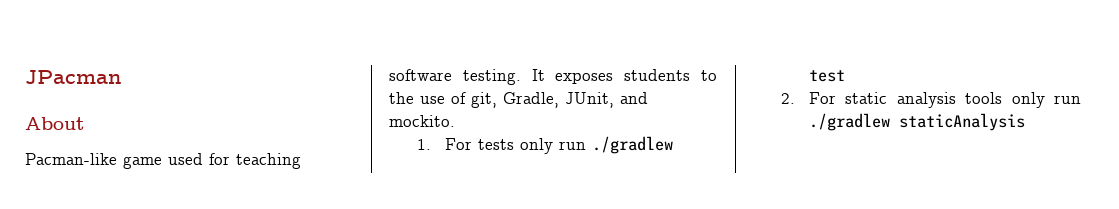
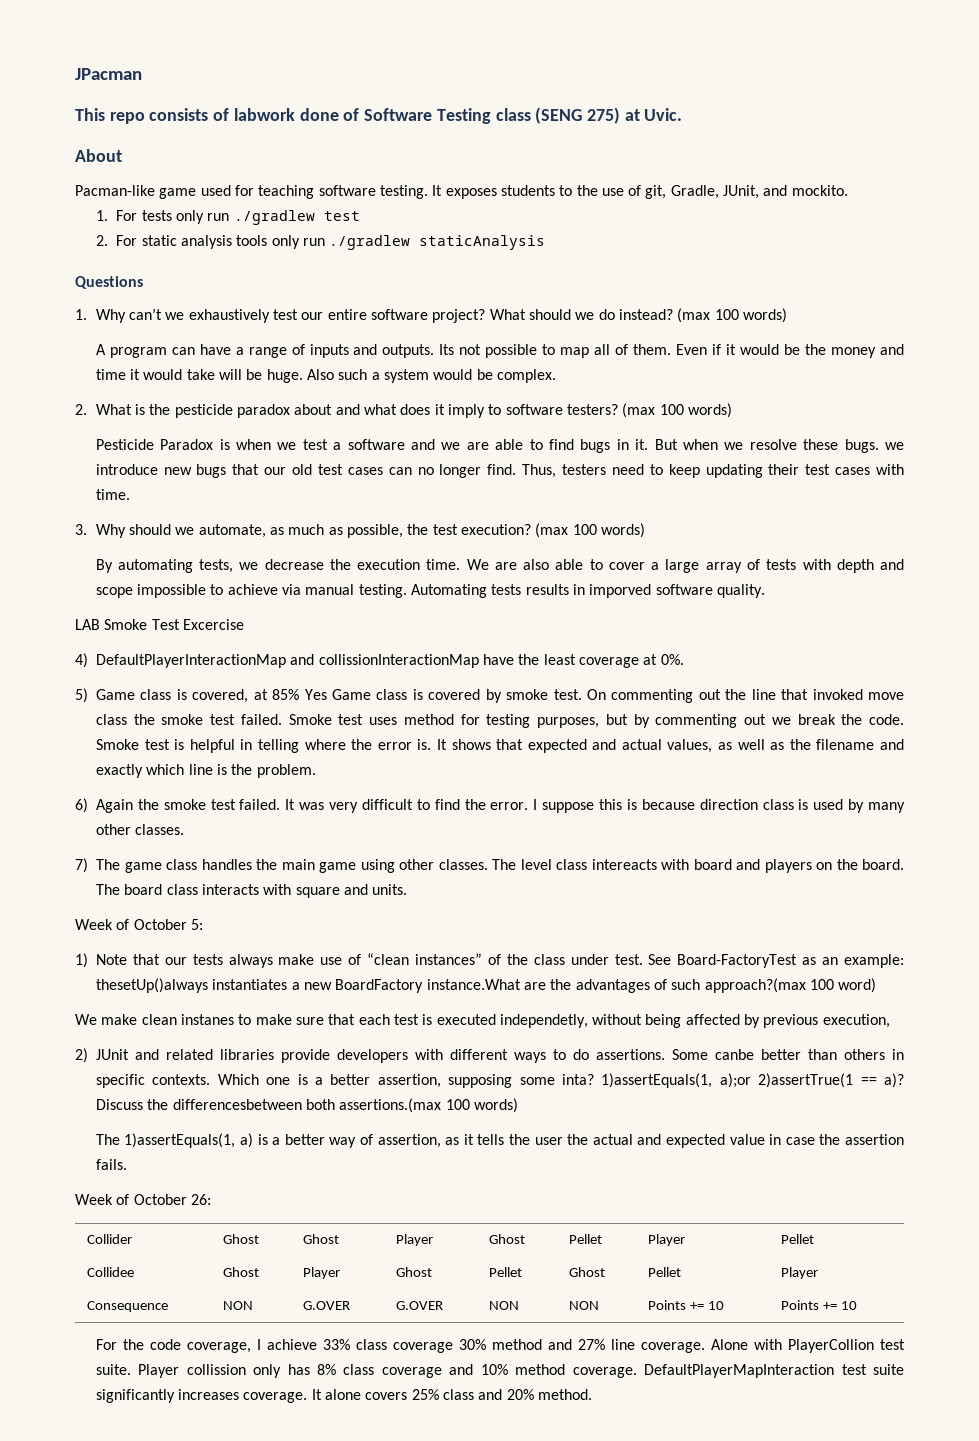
(122, 77) none -> [75,107,683,124] // This repo consists of labwork done of Software Testing class (SENG 275) at Uvic.
(1025, 122) none -> [75,276,143,289] [75,308,787,323] [95,344,904,358] [95,369,556,383] [75,403,732,418] [95,439,904,453] [95,464,904,478] [95,489,130,500] [75,523,645,538] [95,559,905,573] [95,584,765,598] [75,619,244,630] [75,653,684,668] [75,688,905,703] [96,714,904,728] [96,739,905,753] [96,764,316,778] [75,798,905,813] [96,824,185,835] [75,858,904,873] [96,884,408,898] [75,919,203,930] [75,953,905,968] [96,978,877,993] [75,1014,890,1028] [75,1048,904,1063] [96,1073,904,1088] [96,1098,518,1113] [95,1133,904,1148] [95,1159,127,1170] [75,1194,211,1205] [87,1234,133,1244] [223,1234,260,1244] [303,1234,340,1244] [396,1234,434,1246] [489,1234,526,1244] [569,1234,603,1244] [648,1234,686,1246] [781,1234,815,1244] [87,1267,135,1277] [223,1267,260,1277] [303,1267,341,1279] [396,1267,433,1277] [489,1267,523,1277] [569,1267,606,1277] [648,1267,682,1277] [781,1267,819,1279] [87,1301,169,1312] [223,1301,254,1310] [303,1301,351,1310] [396,1301,444,1310] [489,1301,520,1310] [569,1301,600,1310] [648,1300,725,1310] [781,1300,858,1310] [95,1339,906,1353] [95,1364,904,1378] [95,1389,592,1403] // Questions // 1. Why can’t we exhaustively test our entire software project? What should we do instead? (max 100 words) // A program can have a range of inputs and outputs. Its not possible to map all of them. Even if it would be the money and time it would take will be huge. Also such a system would be complex. // 2. What is the pesticide paradox about and what does it imply to software testers? (max 100 words) // Pesticide Paradox is when we test a software and we are able to find bugs in it. But when we resolve these bugs. we introduce new bugs that our old test cases can no longer find. Thus, testers need to keep updating their test cases with time. // 3. Why should we automate, as much as possible, the test execution? (max 100 words) // By automating tests, we decrease the execution time. We are also able to cover a large array of tests with depth and scope impossible to achieve via manual testing. Automating tests results in imporved software quality. // LAB Smoke Test Excercise // 4) DefaultPlayerInteractionMap and collissionInteractionMap have the least coverage at 0%. // 5) Game class is covered, at 85% Yes Game class is covered by smoke test. On commenting out the line that invoked move class the smoke test failed. Smoke test uses method for testing purposes, but by commenting out we break the code. Smoke test is helpful in telling where the error is. It shows that expected and actual values, as well as the filename and exactly which line is the problem. // 6) Again the smoke test failed. It was very difficult to find the error. I suppose this is because direction class is used by many other classes. // 7) The game class handles the main game using other classes. The level class intereacts with board and players on the board. The board class interacts with square and units. // Week of October 5: // 1) Note that our tests always make use of “clean instances” of the class under test. See Board-FactoryTest as an example: thesetUp()always instantiates a new BoardFactory instance.What are the advantages of such approach?(max 100 word) // We make clean instanes to make sure that each test is executed independetly, without being affected by previous execution, // 2) JUnit and related libraries provide developers with different ways to do assertions. Some canbe better than others in specific contexts. Which one is a better assertion, supposing some inta? 1)assertEquals(1, a);or 2)assertTrue(1 == a)? Discuss the differencesbetween both assertions.(max 100 words) // The 1)assertEquals(1, a) is a better way of assertion, as it tells the user the actual and expected value in case the assertion fails. // Week of October 26: // Collider | Ghost | Ghost | Player | Ghost | Pellet | Player | Pellet // Collidee | Ghost | Player | Ghost | Pellet | Ghost | Pellet | Player // Consequence | NON | G.OVER | G.OVER | NON | NON | Points += 10 | Points += 10 // For the code coverage, I achieve 33% class coverage 30% method and 27% line coverage. Alone with PlayerCollion test suite. Player collission only has 8% class coverage and 10% method coverage. DefaultPlayerMapInteraction test suite significantly increases coverage. It alone covers 25% class and 20% method.

